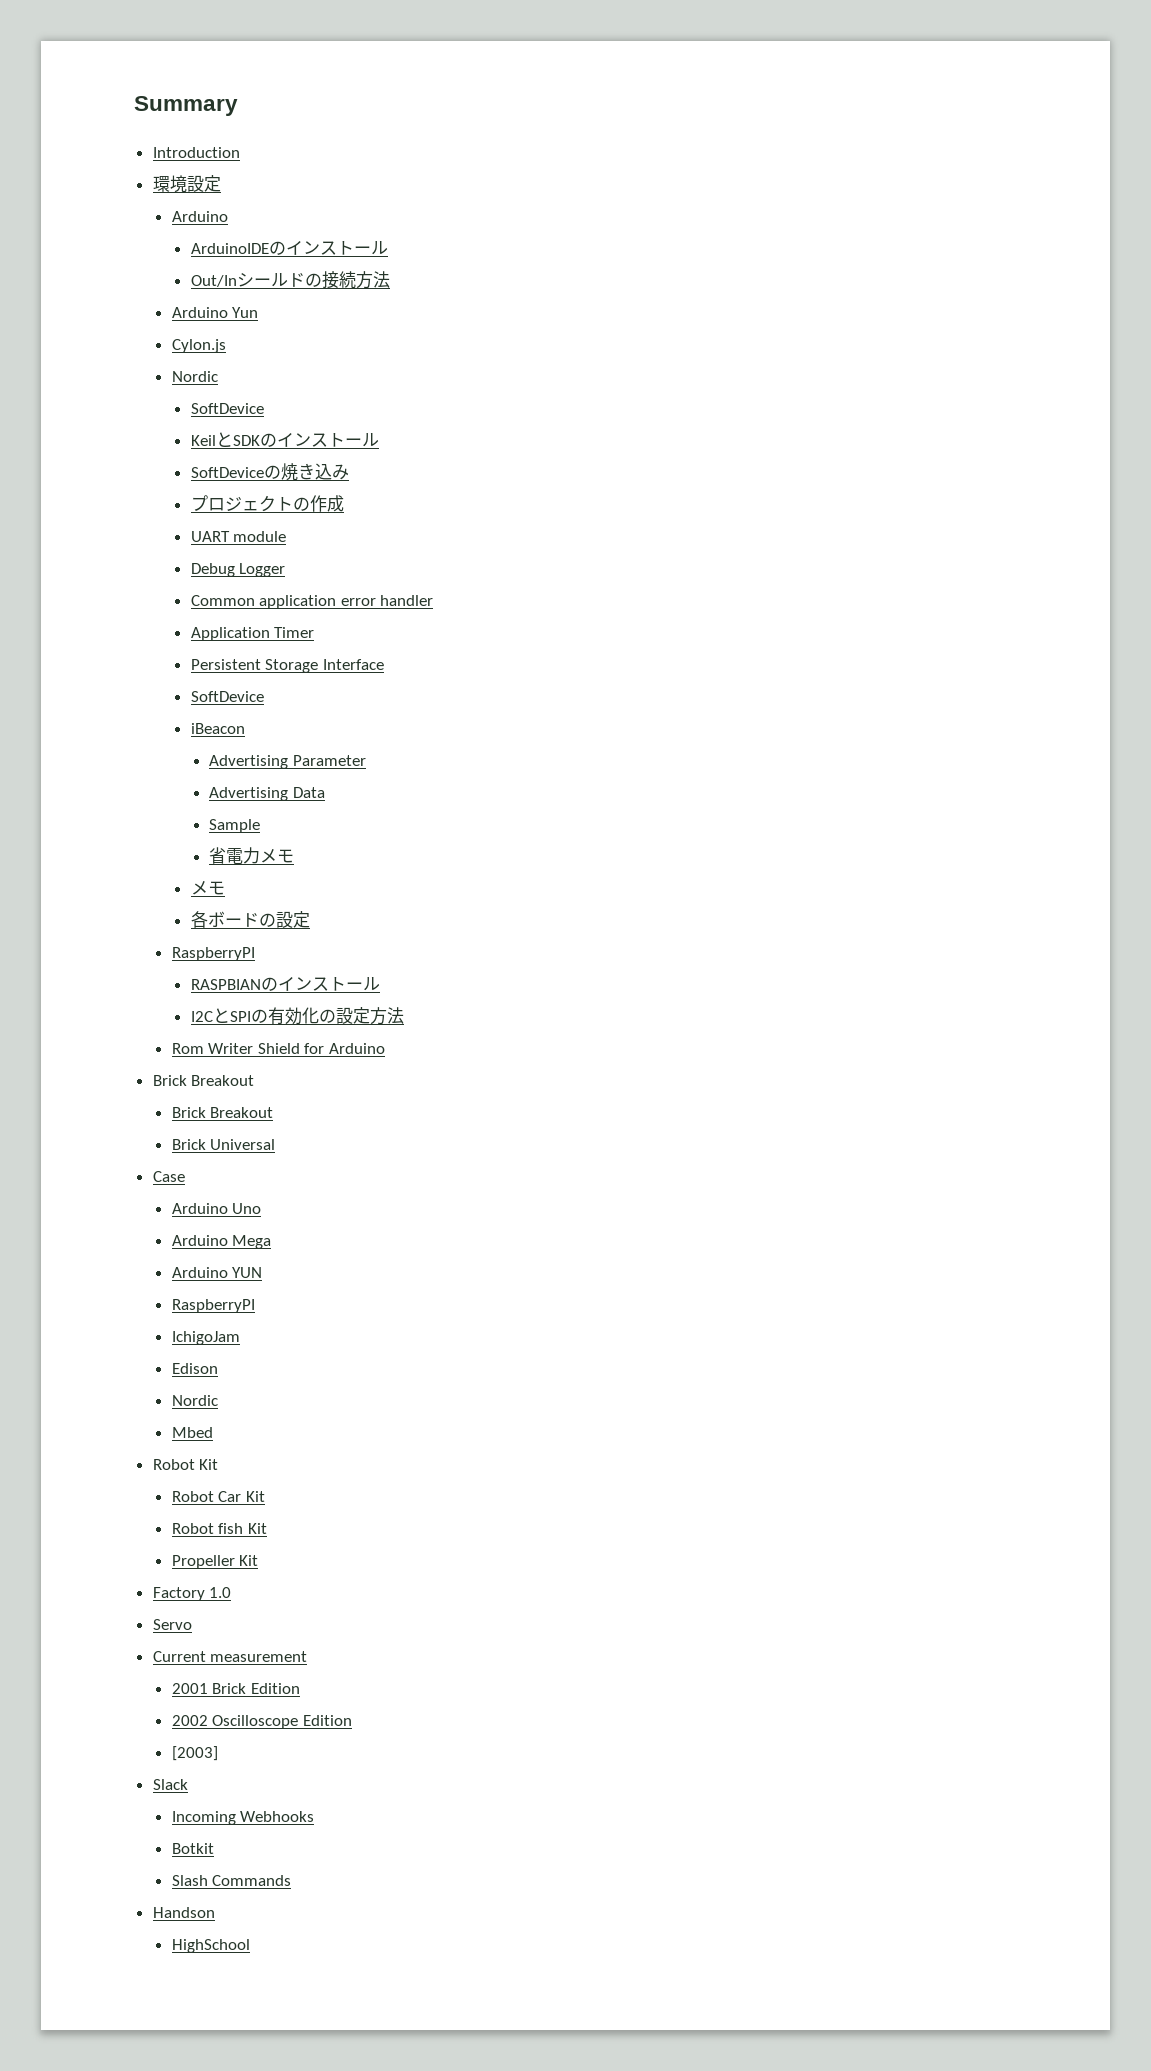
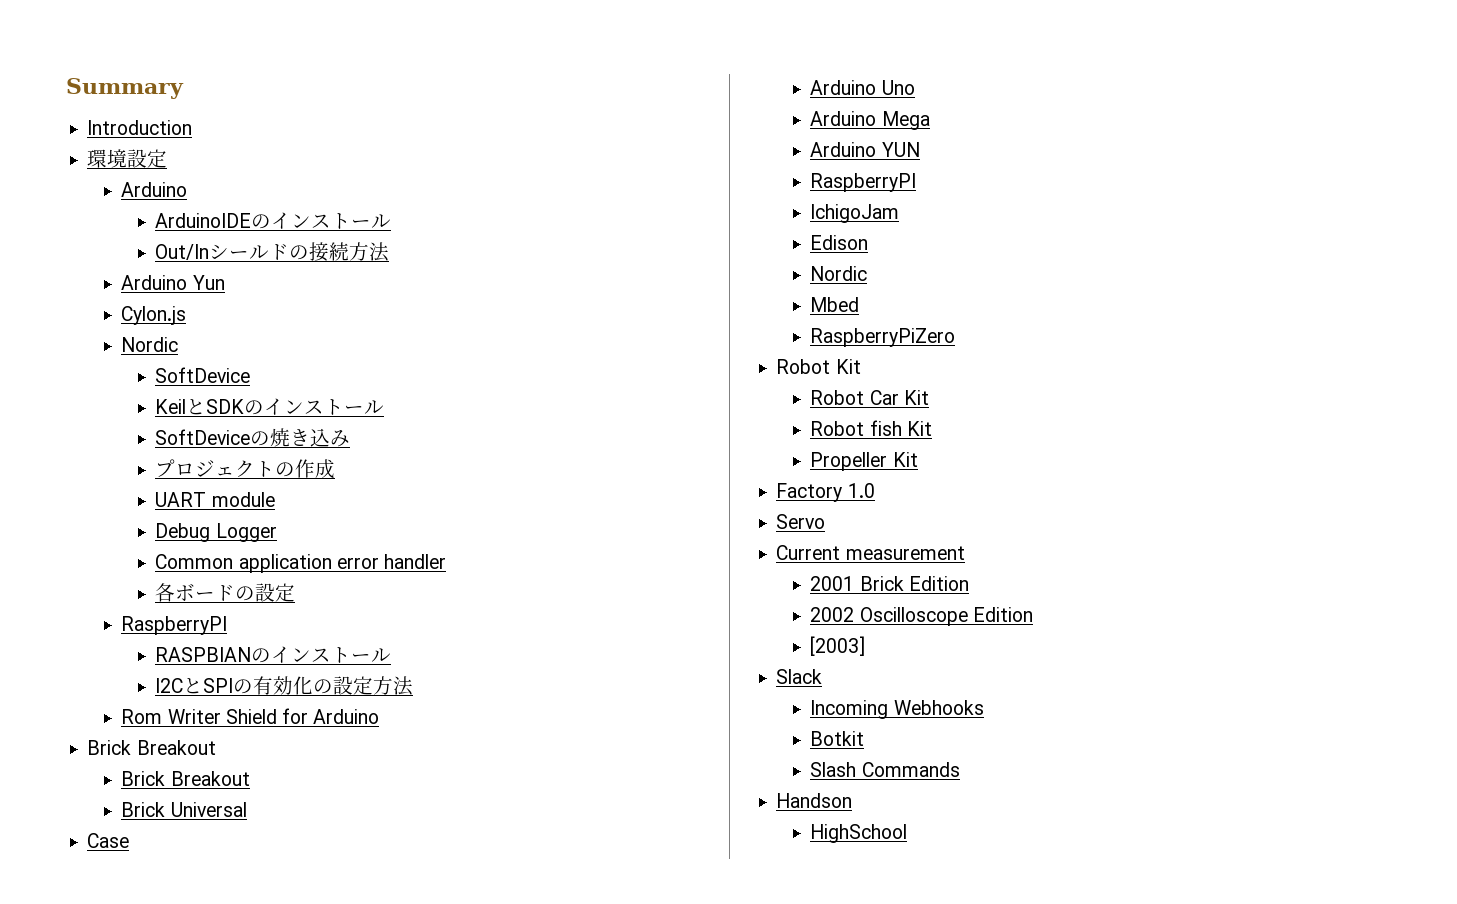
[190,627,315,641] [190,659,384,673] [190,691,264,702] [190,723,245,734] [209,755,366,769] [209,787,325,801] [209,819,261,833] [209,847,295,864] [190,881,225,895] // Application Timer // Persistent Storage Interface // SoftDevice // iBeacon // Advertising Parameter // Advertising Data // Sample // 省電力メモ // メモ -> (447, 561) none
(213, 1432) none -> [810,328,956,347] // RaspberryPiZero

